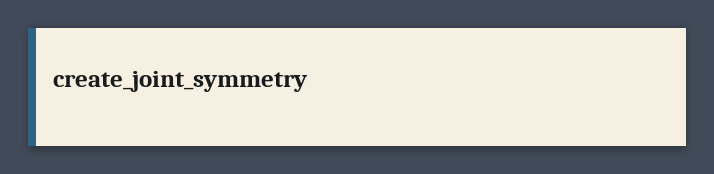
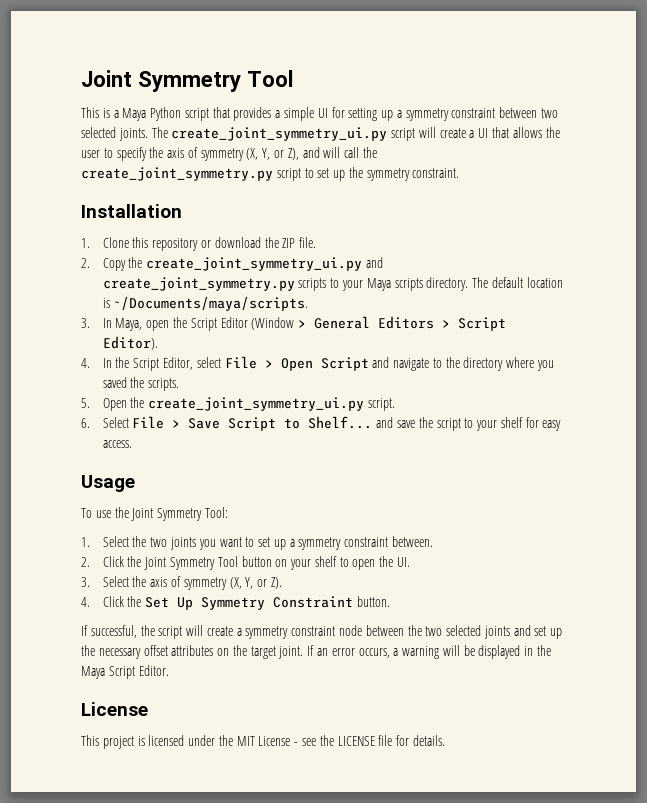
[53,71,308,92] create_joint_symmetry -> [81,70,293,92] [81,107,559,121] [81,127,560,141] [81,147,377,161] [81,167,460,181] [81,204,182,218] [81,237,317,251] [81,257,383,271] [102,277,563,291] [102,296,309,311] [81,316,507,331] [102,336,158,350] [81,356,555,371] [102,377,180,391] [81,397,395,411] [81,416,562,431] [102,440,132,448] [81,475,135,492] [81,507,228,521] [81,536,434,550] [81,556,411,570] [81,576,282,590] [81,596,390,610] [81,625,563,639] [81,645,552,659] [81,665,169,679] [81,702,148,716] [81,735,445,749] Joint Symmetry Tool // This is a Maya Python script that provides a simple UI for setting up a symmetry constraint between two selected joints. The create_joint_symmetry_ui.py script will create a UI that allows the user to specify the axis of symmetry (X, Y, or Z), and will call the create_joint_symmetry.py script to set up the symmetry constraint. // Installation // 1. Clone this repository or download the ZIP file. // 2. Copy the create_joint_symmetry_ui.py and create_joint_symmetry.py scripts to your Maya scripts directory. The default location is ~/Documents/maya/scripts. // 3. In Maya, open the Script Editor (Window > General Editors > Script Editor). // 4. In the Script Editor, select File > Open Script and navigate to the directory where you saved the scripts. // 5. Open the create_joint_symmetry_ui.py script. // 6. Select File > Save Script to Shelf... and save the script to your shelf for easy access. // Usage // To use the Joint Symmetry Tool: // 1. Select the two joints you want to set up a symmetry constraint between. // 2. Click the Joint Symmetry Tool button on your shelf to open the UI. // 3. Select the axis of symmetry (X, Y, or Z). // 4. Click the Set Up Symmetry Constraint button. // If successful, the script will create a symmetry constraint node between the two selected joints and set up the necessary offset attributes on the target joint. If an error occurs, a warning will be displayed in the Maya Script Editor. // License // This project is licensed under the MIT License - see the LICENSE file for details.

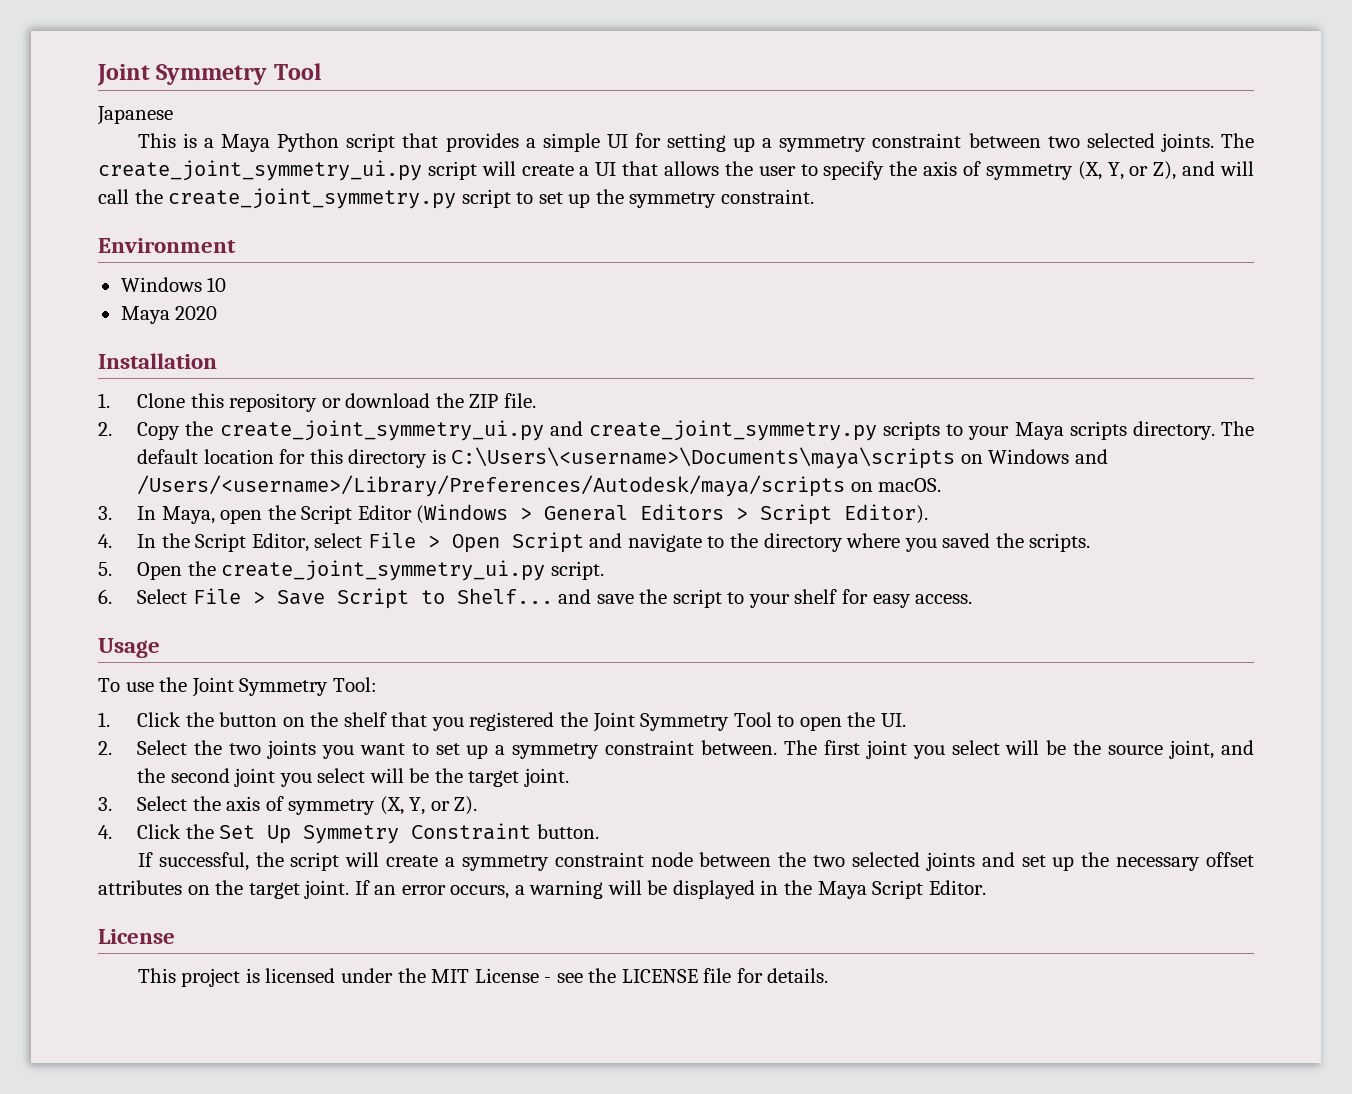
[81,70,293,92] Joint Symmetry Tool -> [97,63,321,86] [97,106,173,125] Joint Symmetry Tool // Japanese
(460, 173) none -> [98,238,236,253] [120,277,227,292] [120,306,218,324] // Environment // Windows 10 // Maya 2020
[102,296,309,311] is ~/Documents/maya/scripts. -> [279,447,1109,469] [137,475,942,497] for this directory is C:\Users\<username>\Documents\maya\scripts on Windows and /Users/<username>/Library/Preferences/Autodesk/maya/scripts on macOS.
[251,317,295,330] (Window -> [416,504,509,524] (Windows
(90, 542) none -> [137,712,906,732] [98,741,112,755] Click the button on the shelf that you registered the Joint Symmetry Tool to open the UI. // 2.
[81,556,411,570] // 2. Click the Joint Symmetry Tool button on your shelf to open the UI. -> [783,740,1255,759] [137,768,570,787] The first joint you select will be the source joint, and the second joint you select will be the target joint.

